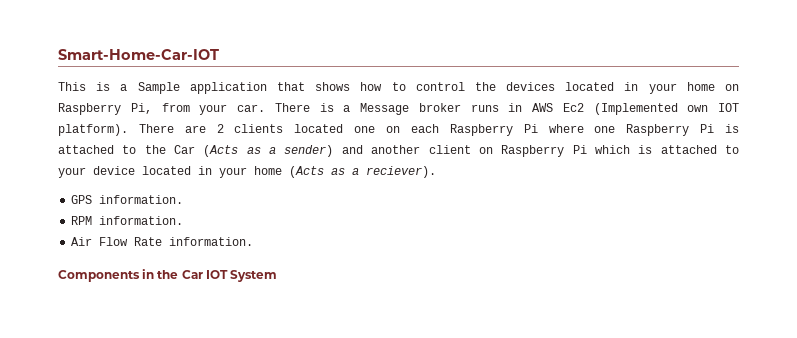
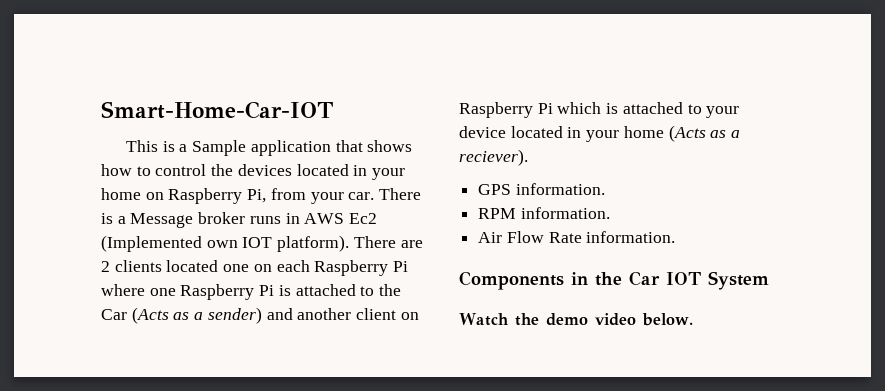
(278, 276) none -> [459,313,693,326] // Watch the demo video below.

